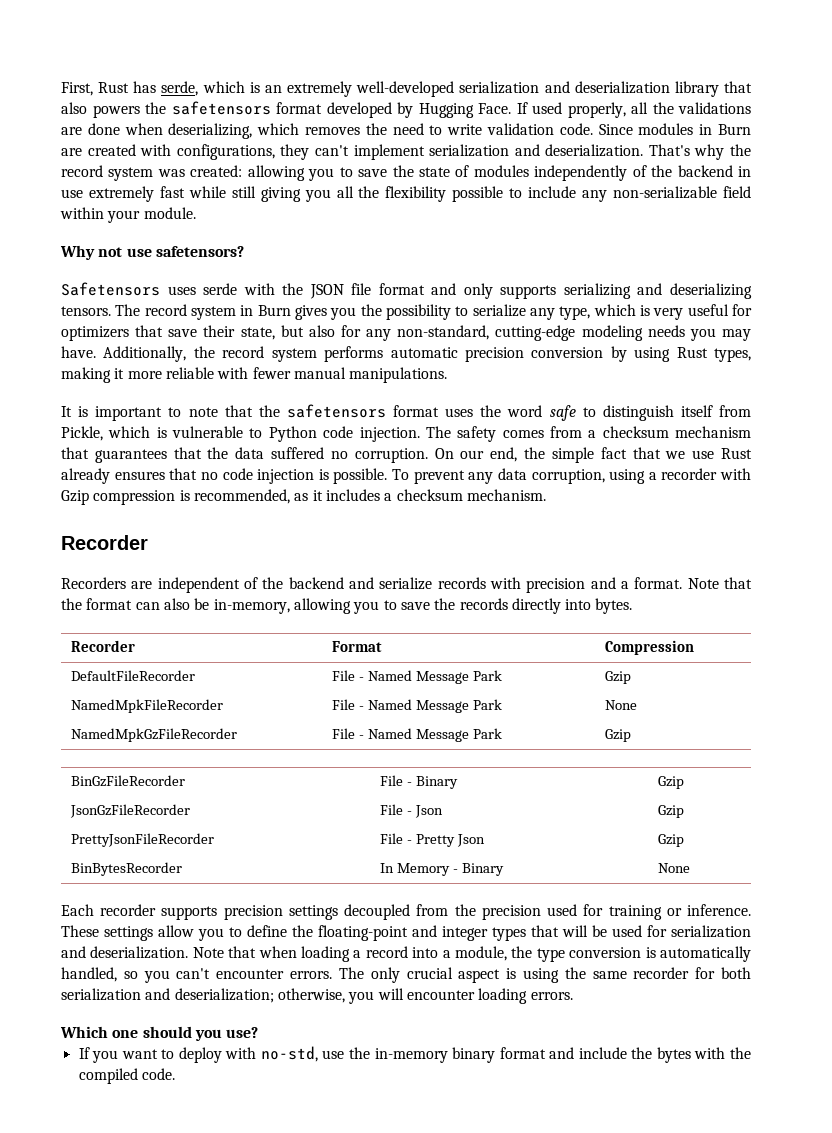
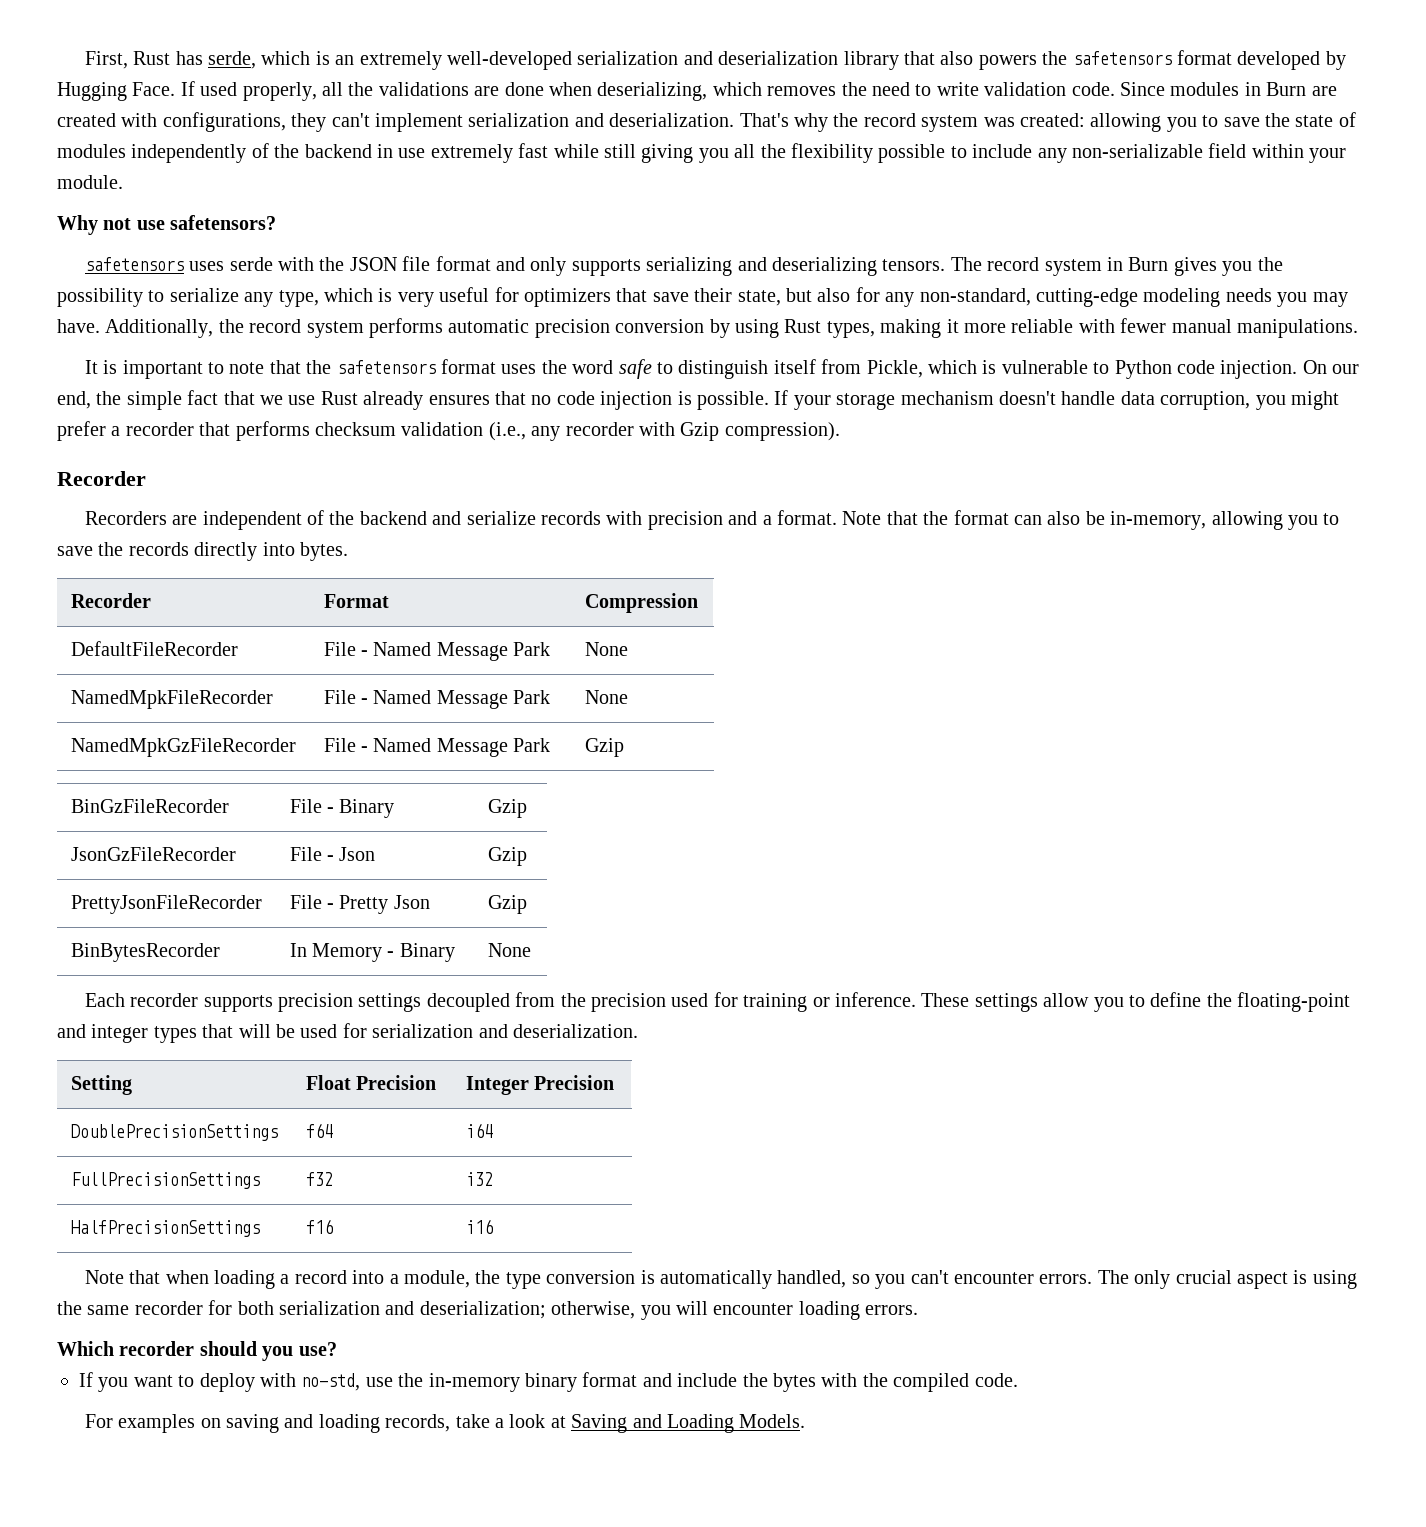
[61,282,160,296] Safetensors -> [84,257,184,271] safetensors
[425,426,751,442] [61,447,428,463] The safety comes from a checksum mechanism that guarantees that the data suffered no corruption. -> (1298, 369) none
[392,468,751,484] [61,489,546,505] To prevent any data corruption, using a recorder with Gzip compression is recommended, as it includes a checksum mechanism. -> [774,390,1339,410] [57,421,840,441] If your storage mechanism doesn't handle data corruption, you might prefer a recorder that performs checksum validation (i.e., any recorder with Gzip compression).
[605,671,632,684] | Gzip -> [584,642,628,656] | None
(189, 952) none -> [70,1075,132,1095] [305,1075,437,1090] [465,1075,615,1095] [70,1124,278,1141] [305,1123,333,1138] [465,1123,493,1138] [70,1172,260,1189] [305,1172,333,1186] [465,1172,493,1186] [70,1220,260,1237] [305,1219,333,1234] [465,1219,493,1234] // Setting | Float Precision | Integer Precision // DoublePrecisionSettings | f64 | i64 // FullPrecisionSettings | f32 | i32 // HalfPrecisionSettings | f16 | i16 //
[112,1030,139,1038] one -> [119,1341,195,1356] recorder
(175, 1074) none -> [84,1414,806,1433] // For examples on saving and loading records, take a look at Saving and Loading Models.

